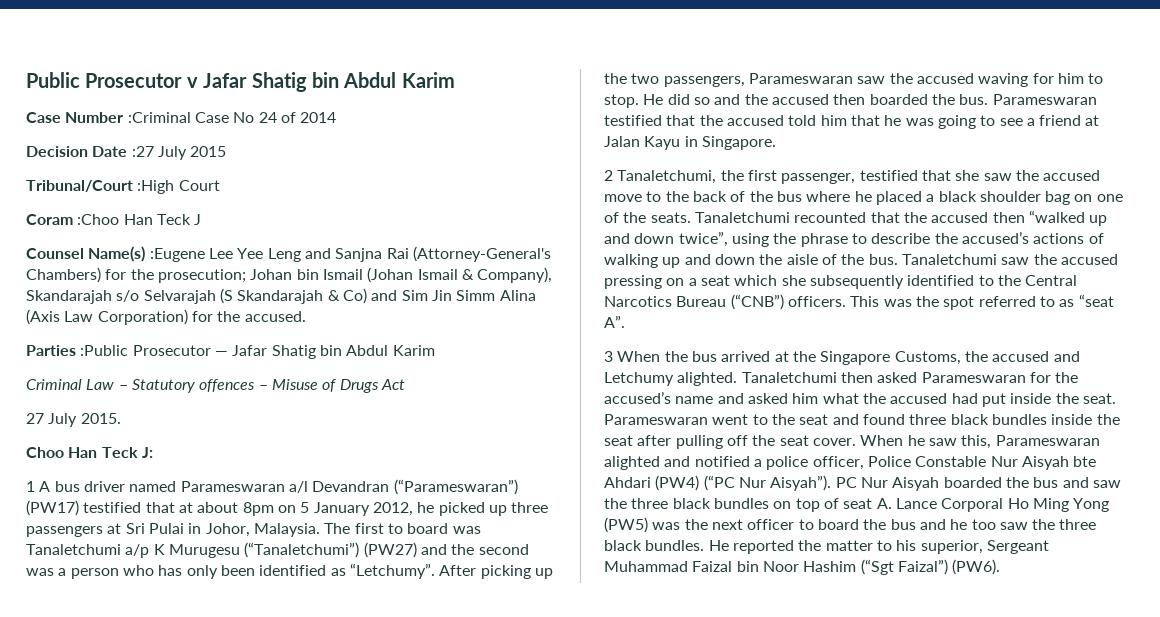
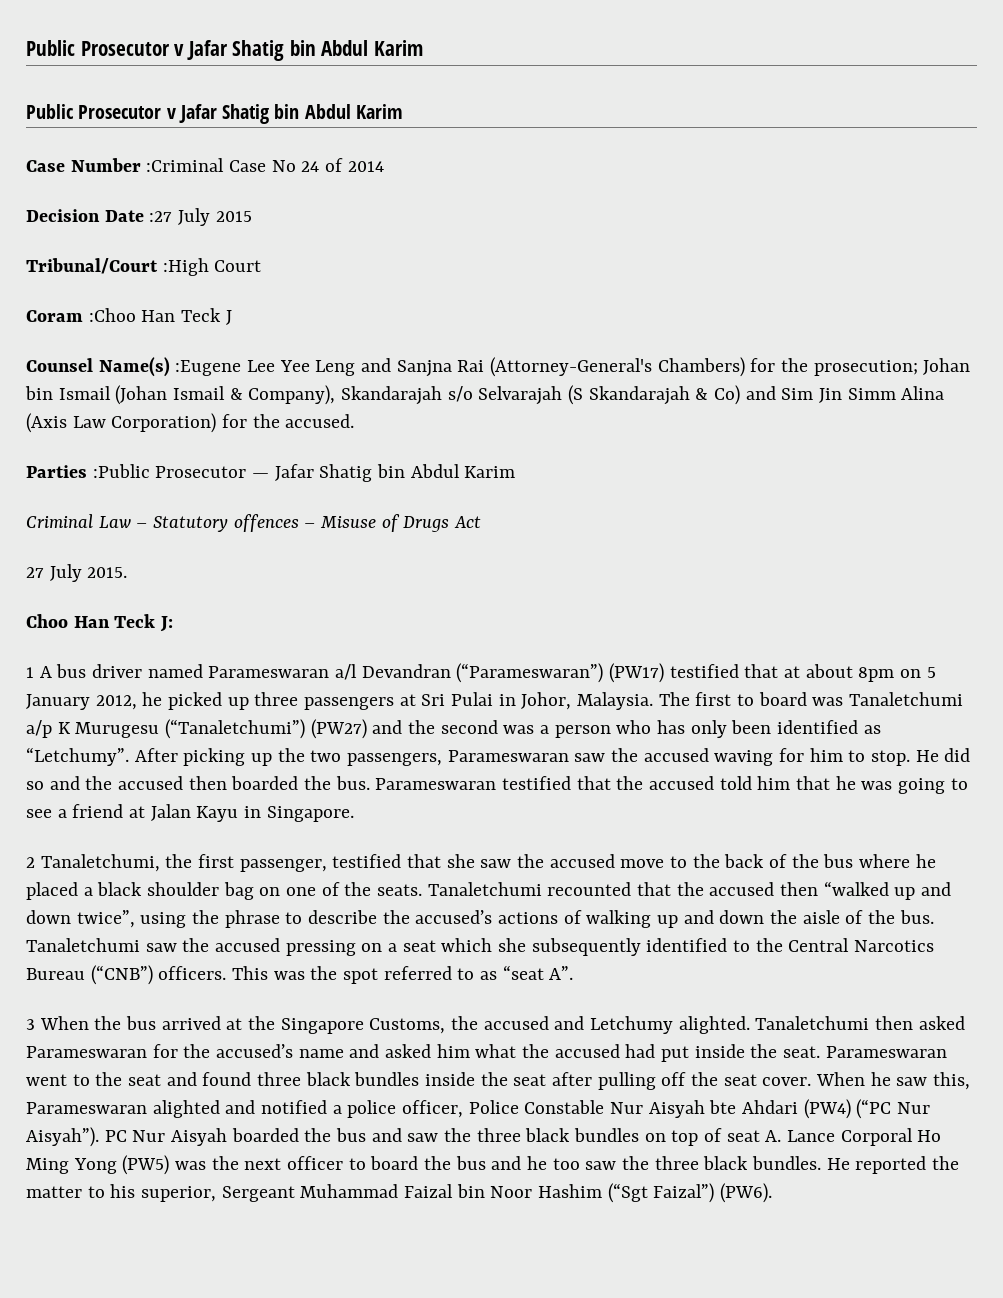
[26,72,455,92] Public Prosecutor v Jafar Shatig bin Abdul Karim -> [26,40,423,61] [26,104,403,124] Public Prosecutor v Jafar Shatig bin Abdul Karim // Public Prosecutor v Jafar Shatig bin Abdul Karim

